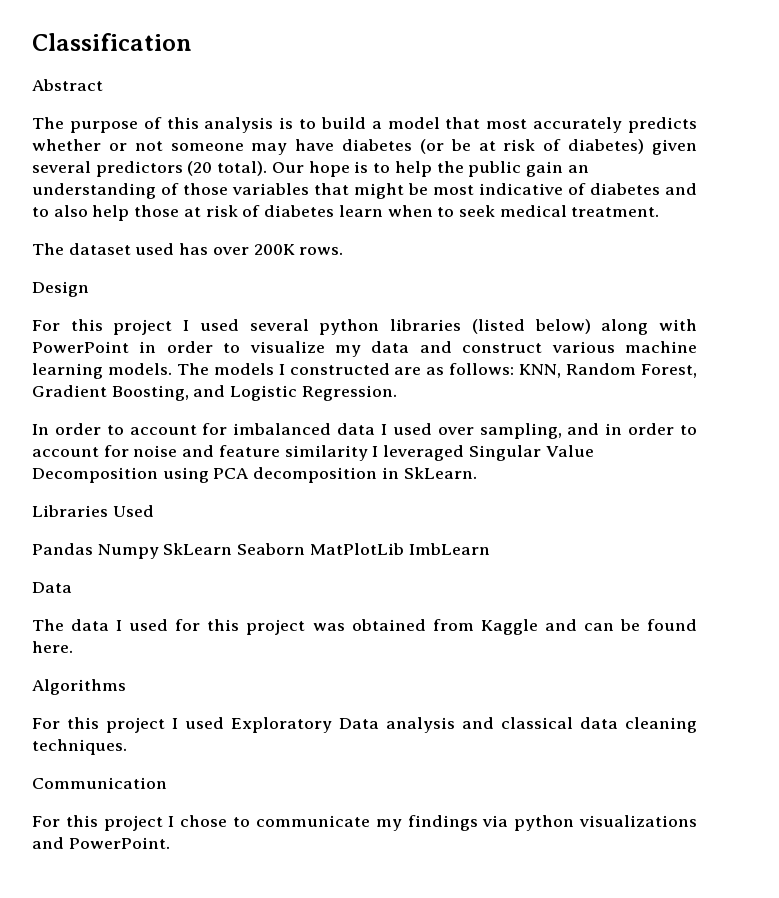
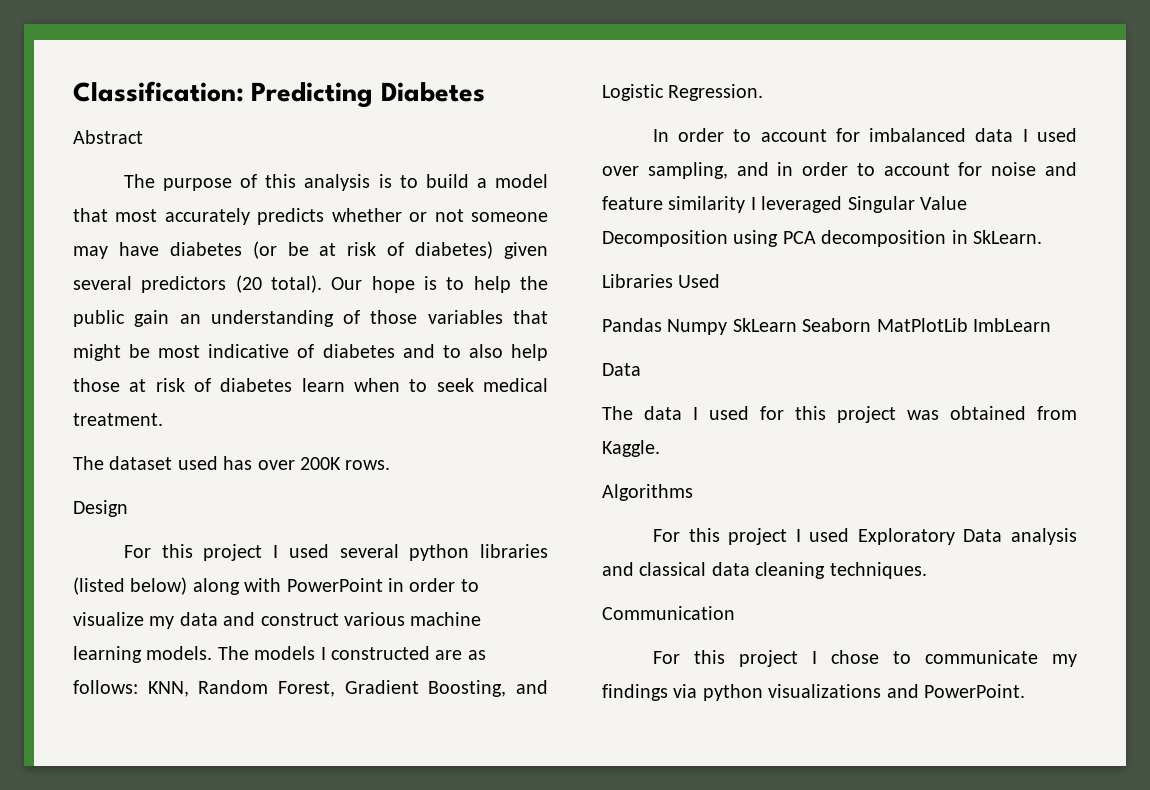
[32,33,192,51] Classification -> [73,81,485,108] Classification: Predicting Diabetes
[480,619,697,635] [32,641,73,653] Kaggle and can be found here. -> [602,440,660,457] Kaggle.

